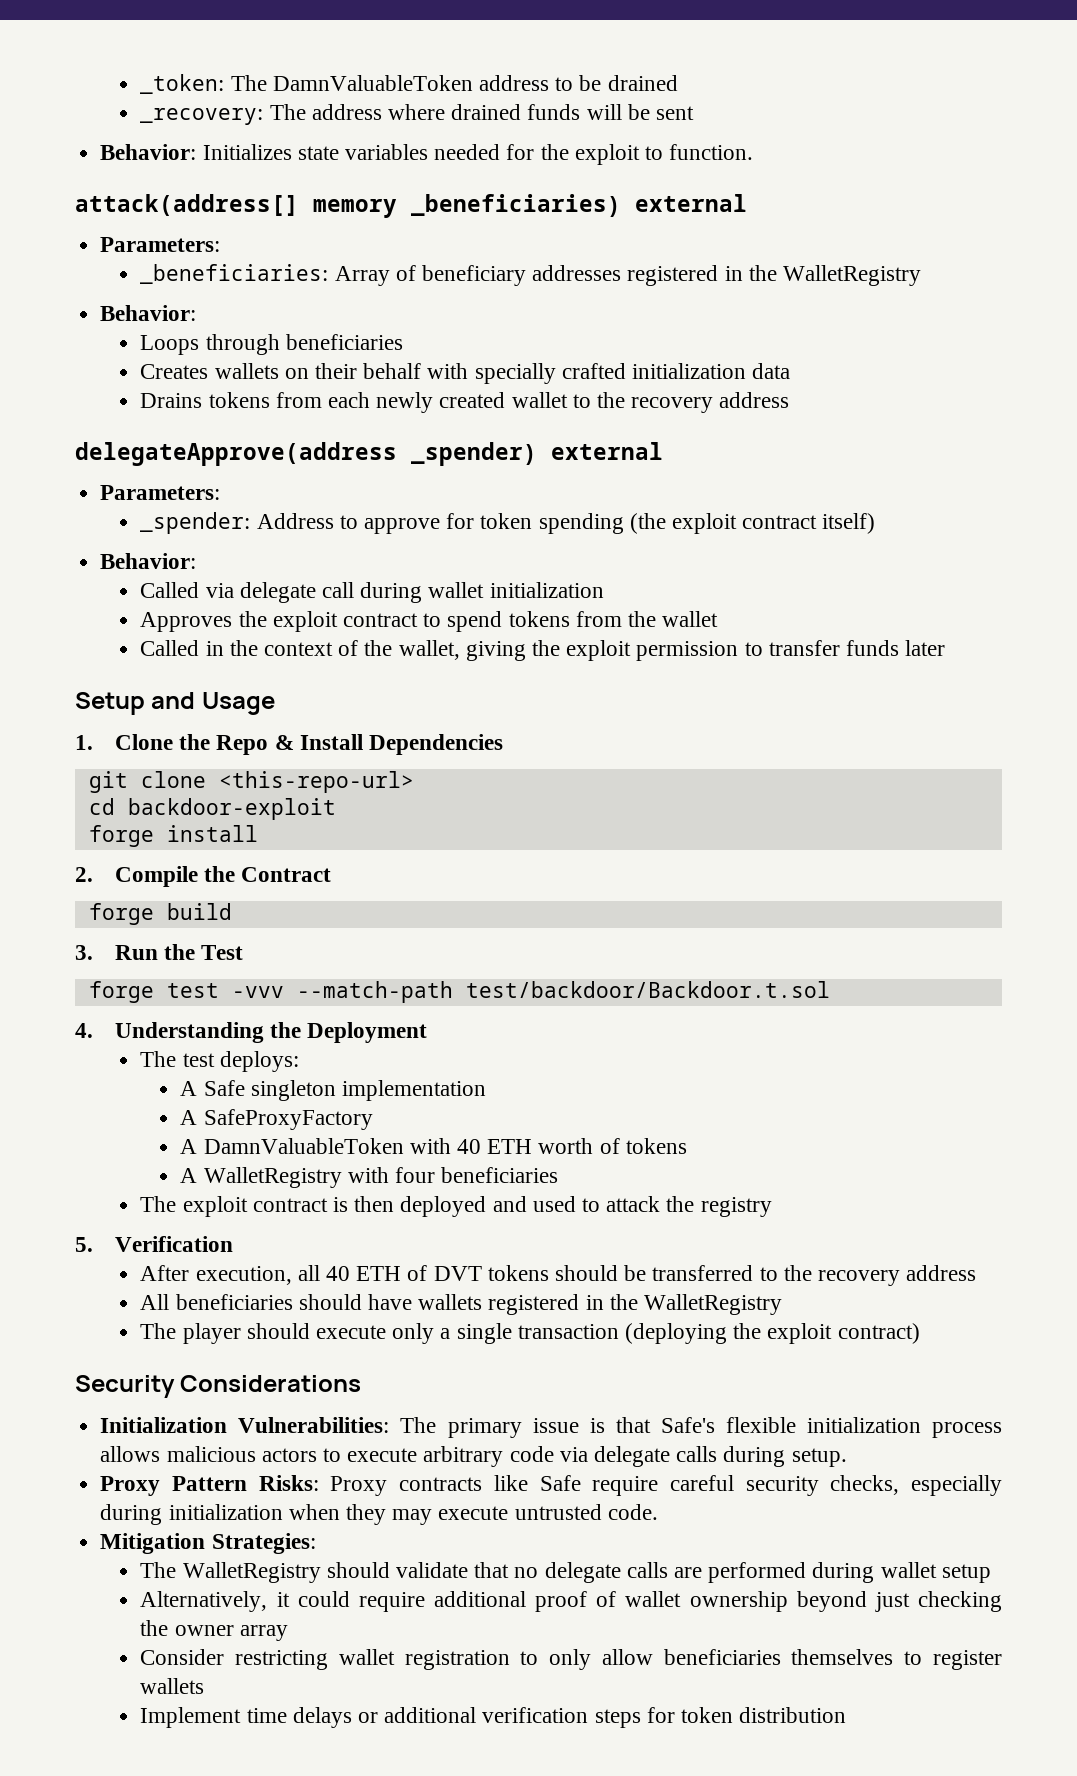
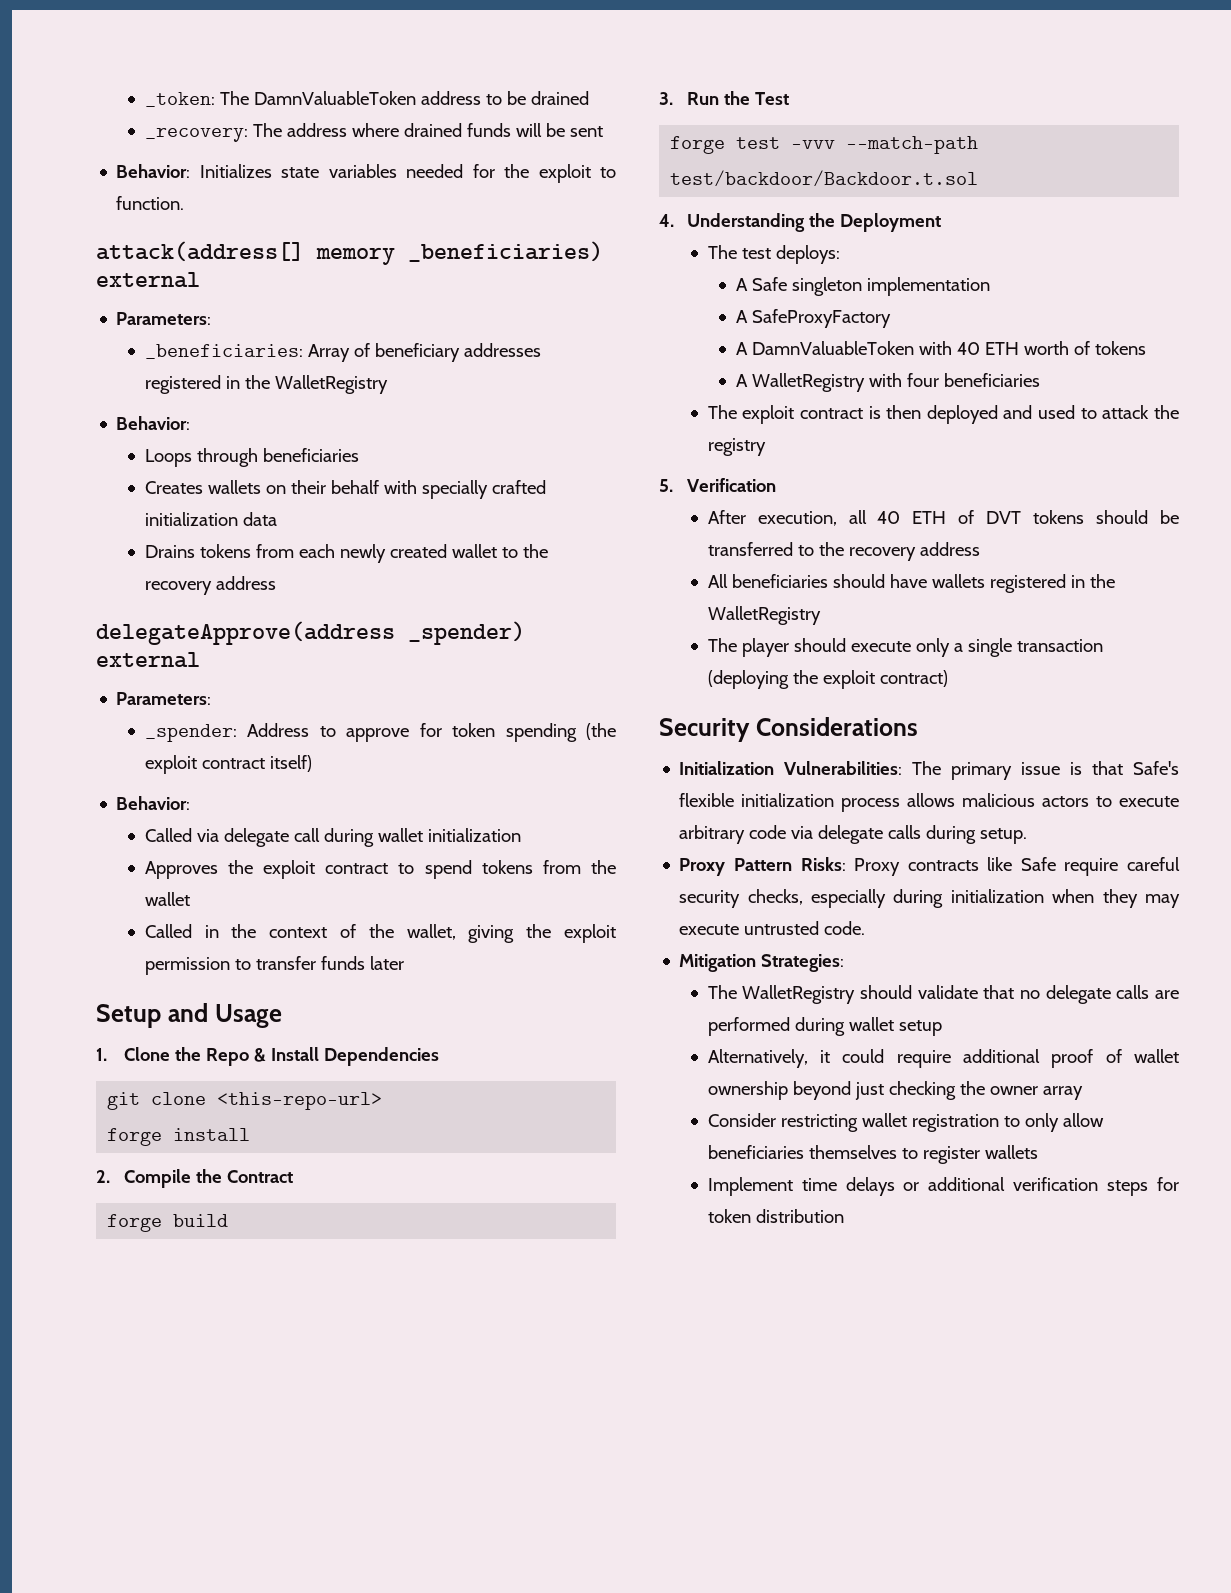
[88,798,336,820] // cd backdoor-exploit -> (383, 1101) none

